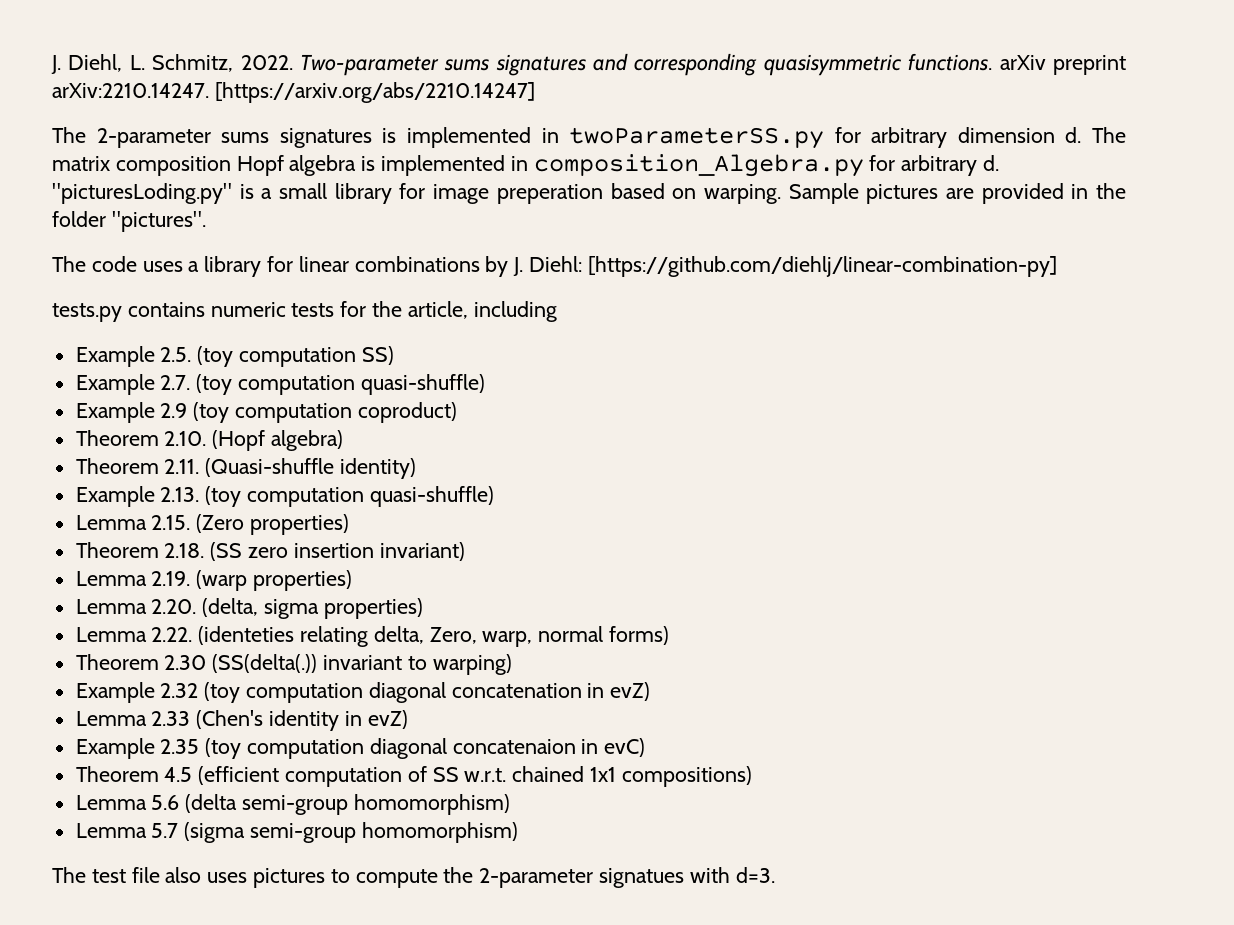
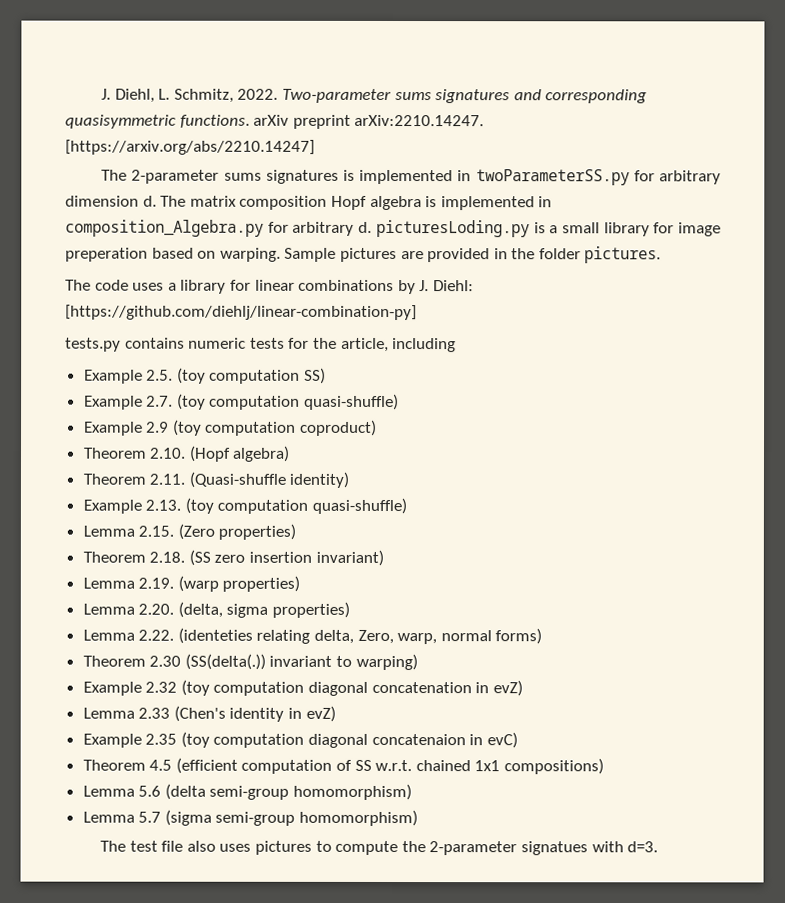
[52,183,232,204] "picturesLoding.py" -> [375,219,530,238] picturesLoding.py
[111,211,206,232] "pictures". -> [584,246,662,264] pictures.

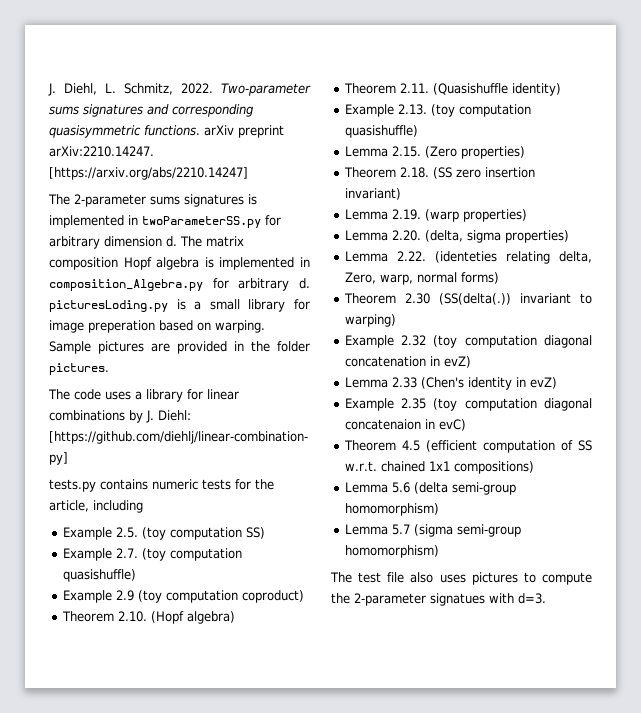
[304,393,400,411] quasi-shuffle) -> [62,569,136,582] quasishuffle)
[188,471,286,488] (Quasi-shuffle -> [432,83,508,95] (Quasishuffle
[312,497,408,515] quasi-shuffle) -> [344,125,418,138] quasishuffle)

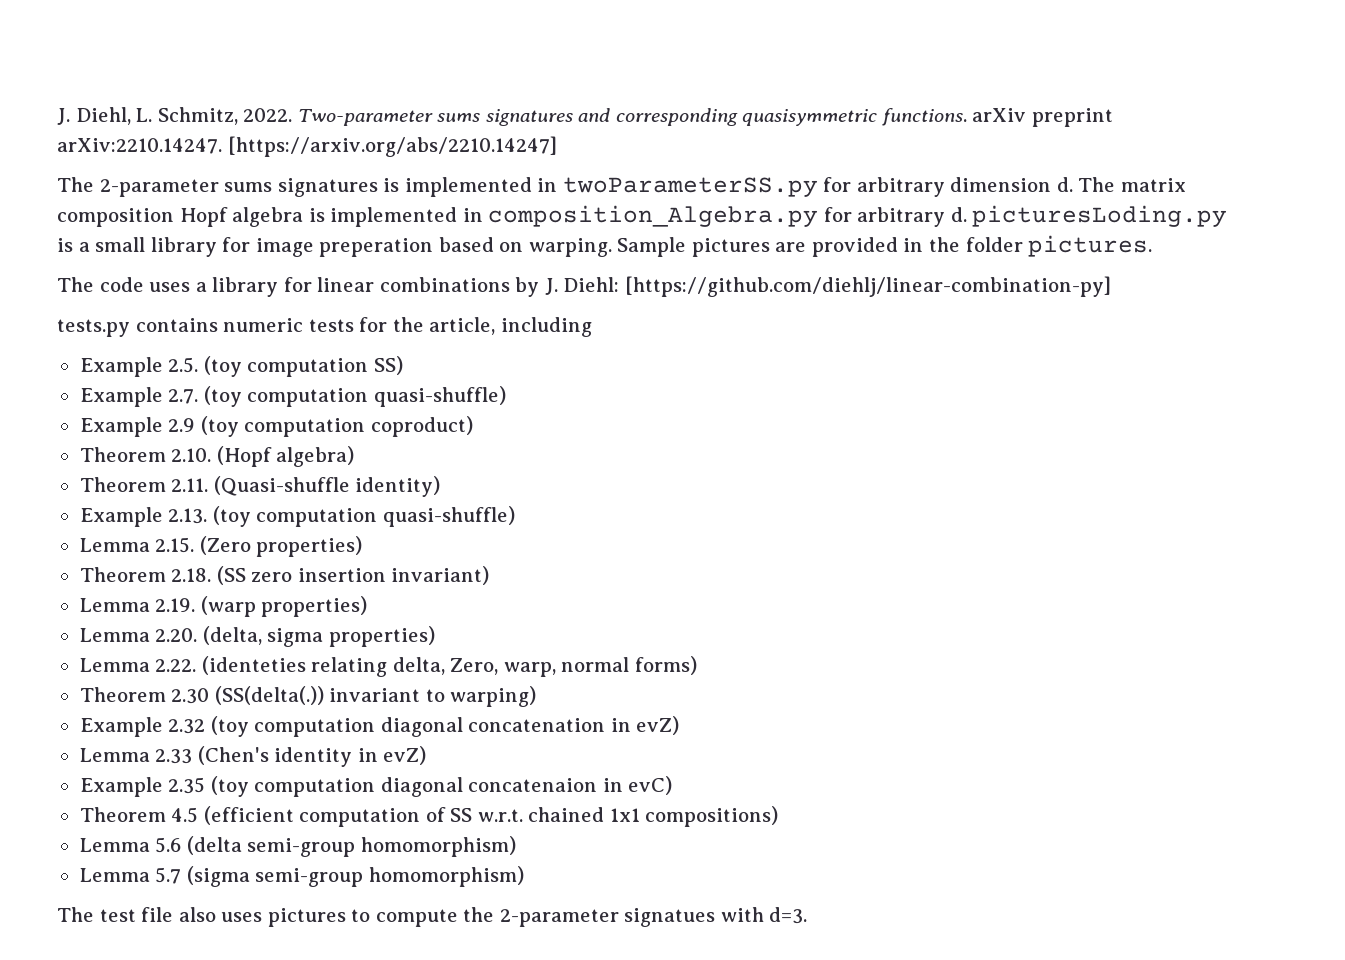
[62,569,136,582] quasishuffle) -> [373,386,506,407] quasi-shuffle)
[432,83,508,95] (Quasishuffle -> [213,476,350,496] (Quasi-shuffle
[344,125,418,138] quasishuffle) -> [382,506,515,527] quasi-shuffle)

